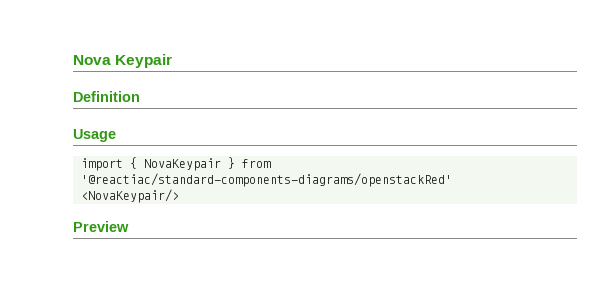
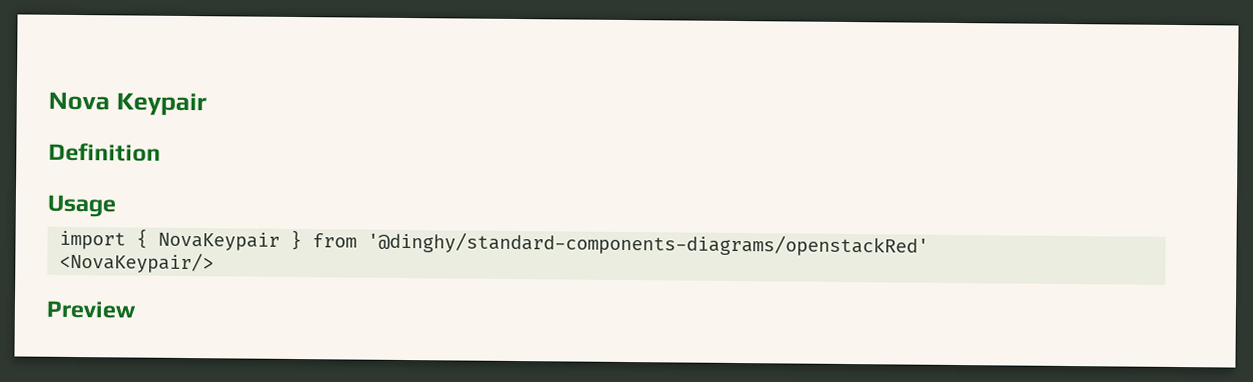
[81,173,453,187] '@reactiac/standard-components-diagrams/openstackRed' -> [367,231,929,257] '@dinghy/standard-components-diagrams/openstackRed'

